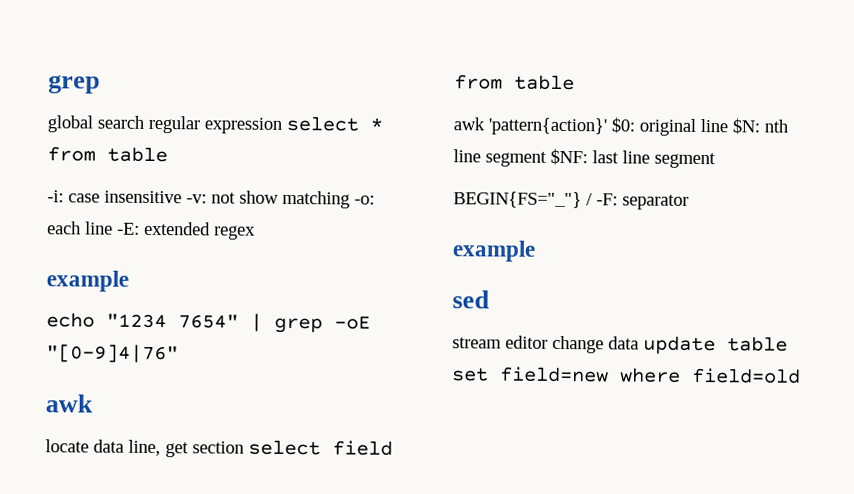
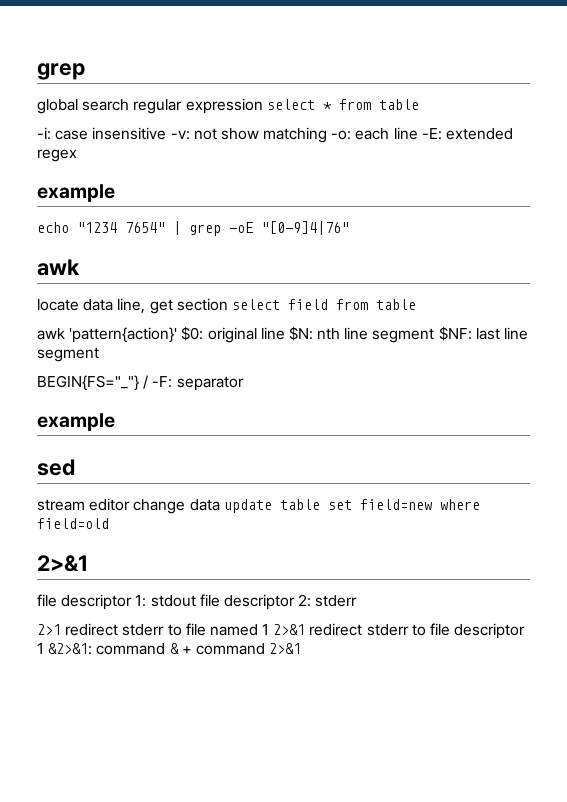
(801, 375) none -> [37,555,88,572] [37,594,358,610] [37,623,526,639] [37,643,302,655] // 2>&1 // file descriptor 1: stdout file descriptor 2: stderr // 2>1 redirect stderr to file named 1 2>&1 redirect stderr to file descriptor 1 &2>&1: command & + command 2>&1

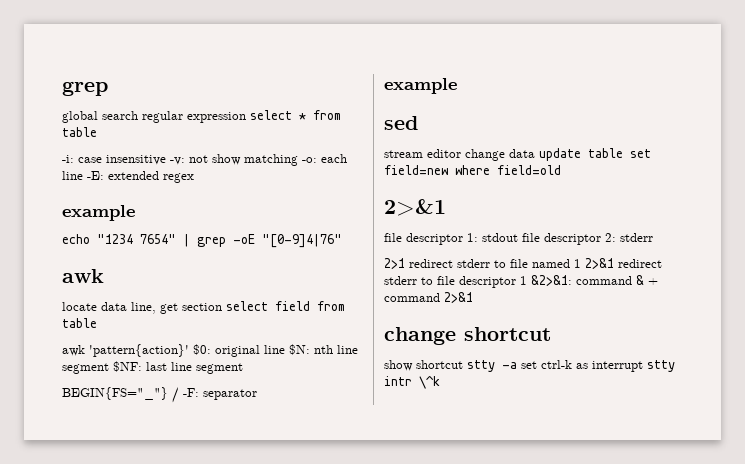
(302, 648) none -> [384,327,551,345] [384,360,675,372] [384,376,440,389] // change shortcut // show shortcut stty -a set ctrl-k as interrupt stty intr \^k

